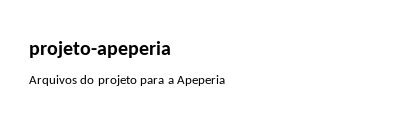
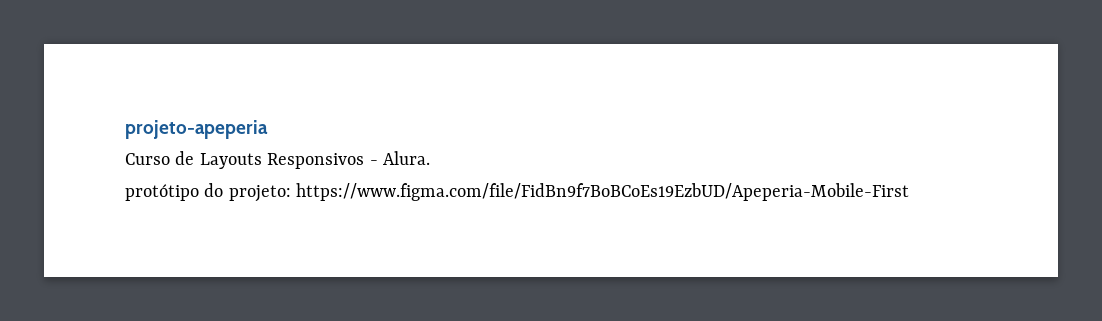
[29,75,225,86] Arquivos do projeto para a Apeperia -> [125,151,430,169] [125,183,910,202] Curso de Layouts Responsivos - Alura. // protótipo do projeto: https://www.figma.com/file/FidBn9f7BoBCoEs19EzbUD/Apeperia-Mobile-First

